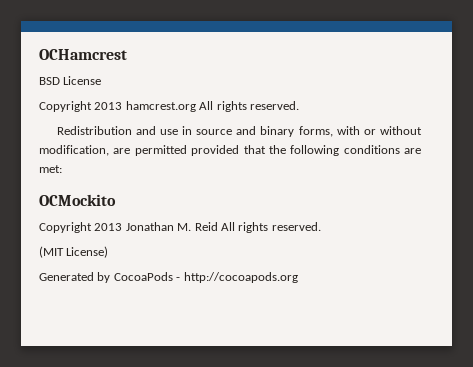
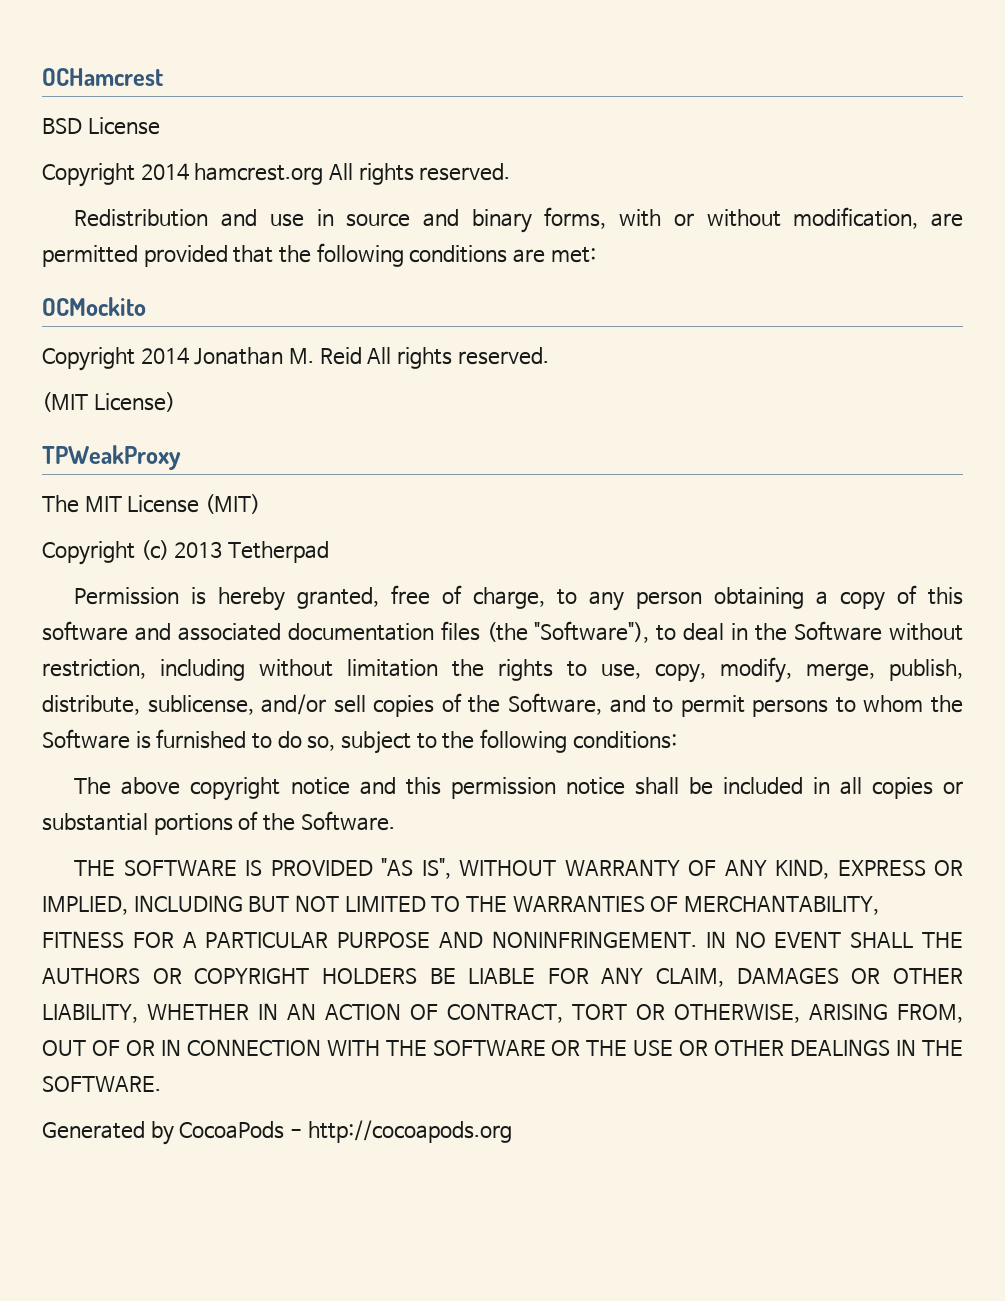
[94,102,123,110] 2013 -> [140,163,189,180] 2014
[94,223,123,231] 2013 -> [140,347,189,364] 2014
(109, 252) none -> [42,445,181,470] [42,494,261,514] [42,540,330,565] [74,585,963,611] [42,621,963,643] [42,657,964,683] [42,693,964,717] [42,729,677,754] [74,777,964,801] [42,811,395,835] [74,858,964,879] [42,895,879,915] [42,931,964,948] [42,967,964,987] [42,1003,964,1023] [42,1039,964,1056] [42,1076,161,1092] // TPWeakProxy // The MIT License (MIT) // Copyright (c) 2013 Tetherpad // Permission is hereby granted, free of charge, to any person obtaining a copy of this software and associated documentation files (the "Software"), to deal in the Software without restriction, including without limitation the rights to use, copy, modify, merge, publish, distribute, sublicense, and/or sell copies of the Software, and to permit persons to whom the Software is furnished to do so, subject to the following conditions: // The above copyright notice and this permission notice shall be included in all copies or substantial portions of the Software. // THE SOFTWARE IS PROVIDED "AS IS", WITHOUT WARRANTY OF ANY KIND, EXPRESS OR IMPLIED, INCLUDING BUT NOT LIMITED TO THE WARRANTIES OF MERCHANTABILITY, FITNESS FOR A PARTICULAR PURPOSE AND NONINFRINGEMENT. IN NO EVENT SHALL THE AUTHORS OR COPYRIGHT HOLDERS BE LIABLE FOR ANY CLAIM, DAMAGES OR OTHER LIABILITY, WHETHER IN AN ACTION OF CONTRACT, TORT OR OTHERWISE, ARISING FROM, OUT OF OR IN CONNECTION WITH THE SOFTWARE OR THE USE OR OTHER DEALINGS IN THE SOFTWARE.

